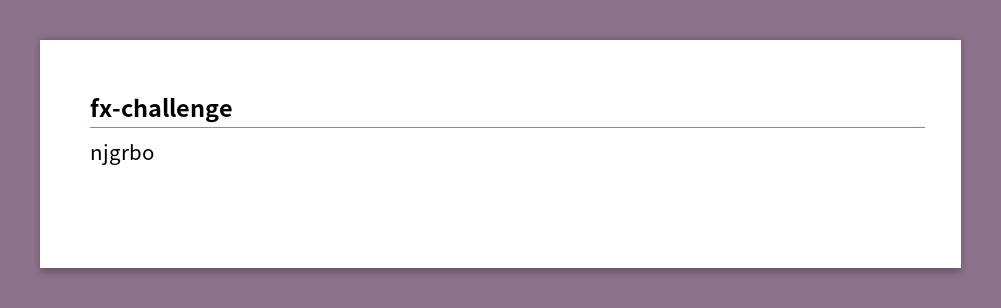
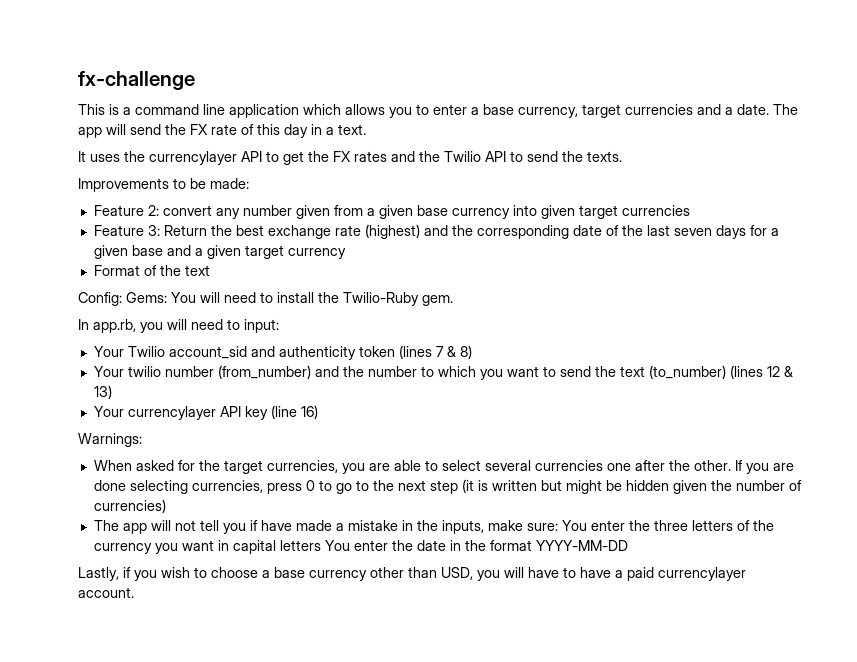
[90,144,154,165] njgrbo -> [78,104,798,118] [78,124,366,138] [78,151,622,165] [78,178,249,192] [93,205,690,219] [93,224,779,239] [93,245,346,259] [93,265,210,276] [78,292,453,306] [78,319,279,333] [93,345,472,360] [93,365,793,380] [93,385,112,399] [93,405,318,420] [78,433,142,447] [93,460,794,474] [93,479,802,494] [93,499,166,513] [93,520,774,534] [93,540,628,554] [78,567,746,581] [78,587,134,598] This is a command line application which allows you to enter a base currency, target currencies and a date. The app will send the FX rate of this day in a text. // It uses the currencylayer API to get the FX rates and the Twilio API to send the texts. // Improvements to be made: // Feature 2: convert any number given from a given base currency into given target currencies // Feature 3: Return the best exchange rate (highest) and the corresponding date of the last seven days for a given base and a given target currency // Format of the text // Config: Gems: You will need to install the Twilio-Ruby gem. // In app.rb, you will need to input: // Your Twilio account_sid and authenticity token (lines 7 & 8) // Your twilio number (from_number) and the number to which you want to send the text (to_number) (lines 12 & 13) // Your currencylayer API key (line 16) // Warnings: // When asked for the target currencies, you are able to select several currencies one after the other. If you are done selecting currencies, press 0 to go to the next step (it is written but might be hidden given the number of currencies) // The app will not tell you if have made a mistake in the inputs, make sure: You enter the three letters of the currency you want in capital letters You enter the date in the format YYYY-MM-DD // Lastly, if you wish to choose a base currency other than USD, you will have to have a paid currencylayer account.

